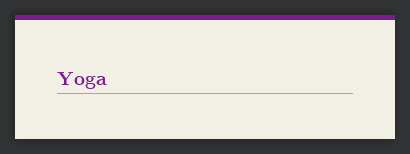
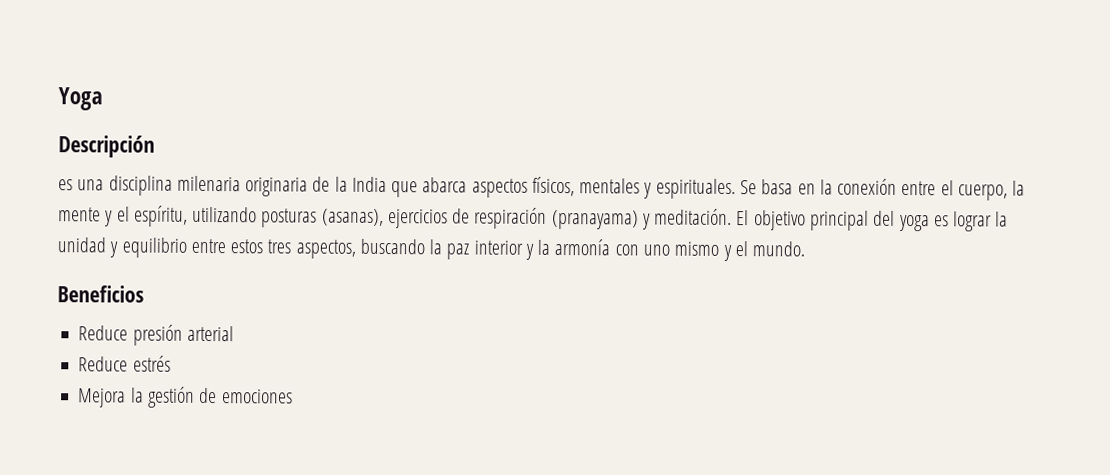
(107, 80) none -> [58,135,155,158] [58,175,1026,201] [58,205,1009,232] [57,237,806,262] [57,285,144,303] [78,324,234,346] [78,355,171,372] [78,386,293,408] // Descripción // es una disciplina milenaria originaria de la India que abarca aspectos físicos, mentales y espirituales. Se basa en la conexión entre el cuerpo, la mente y el espíritu, utilizando posturas (asanas), ejercicios de respiración (pranayama) y meditación. El objetivo principal del yoga es lograr la unidad y equilibrio entre estos tres aspectos, buscando la paz interior y la armonía con uno mismo y el mundo. // Beneficios // Reduce presión arterial // Reduce estrés // Mejora la gestión de emociones

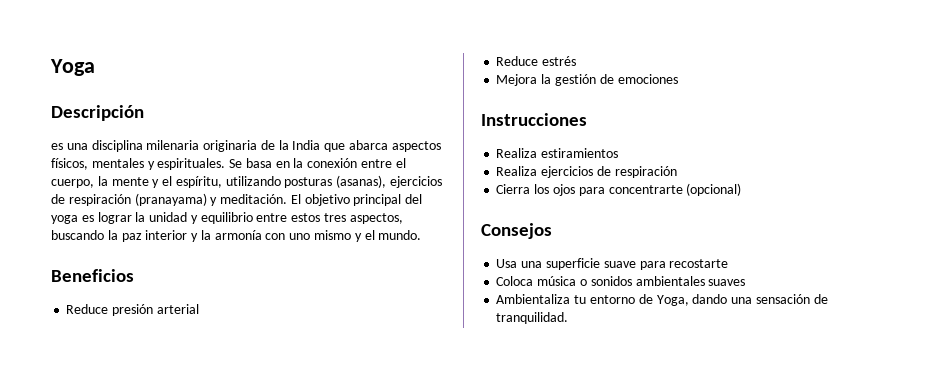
(293, 396) none -> [481,113,587,126] [496,148,619,158] [496,166,677,178] [496,183,742,196] [481,223,552,239] [496,258,729,270] [496,276,746,286] [496,294,828,306] [496,312,569,324] // Instrucciones // Realiza estiramientos // Realiza ejercicios de respiración // Cierra los ojos para concentrarte (opcional) // Consejos // Usa una superficie suave para recostarte // Coloca música o sonidos ambientales suaves // Ambientaliza tu entorno de Yoga, dando una sensación de tranquilidad.

